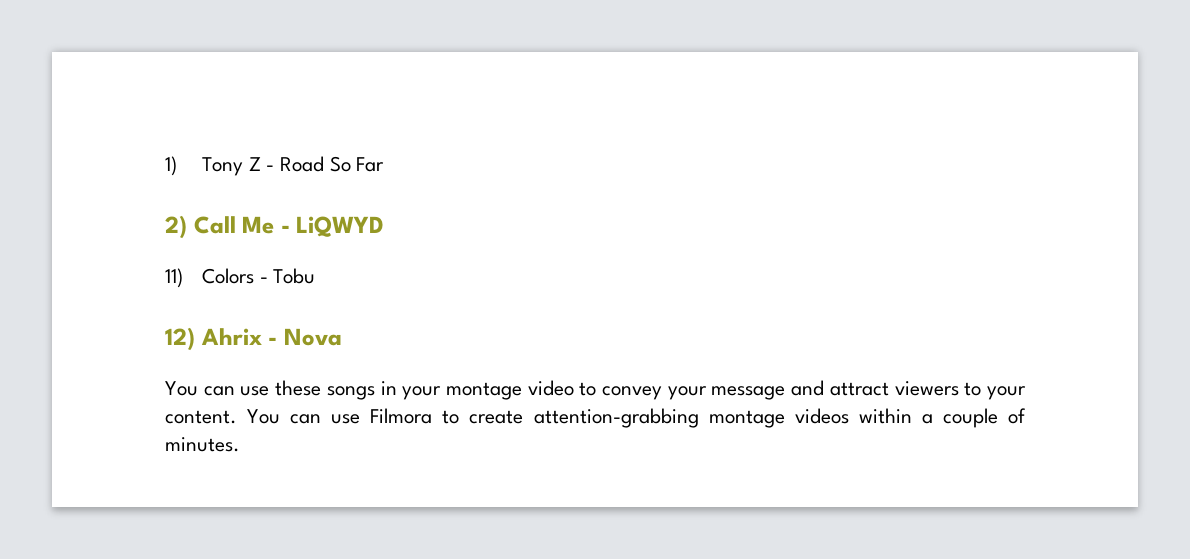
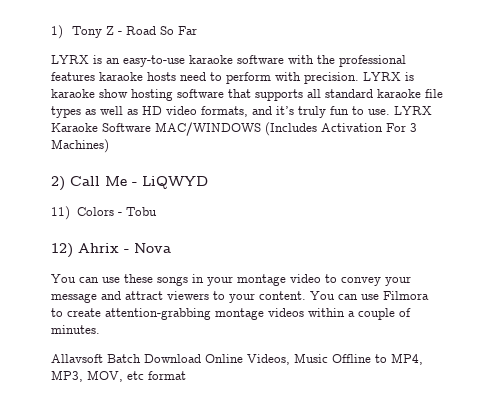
(385, 164) none -> [51,55,406,67] [51,72,414,84] [51,89,443,101] [51,106,432,118] [51,122,417,136] [51,139,109,153] // LYRX is an easy-to-use karaoke software with the professional features karaoke hosts need to perform with precision. LYRX is karaoke show hosting software that supports all standard karaoke file types as well as HD video formats, and it’s truly fun to use. LYRX Karaoke Software MAC/WINDOWS (Includes Activation For 3 Machines)
(240, 444) none -> [51,353,423,365] [51,370,186,382] // Allavsoft Batch Download Online Videos, Music Offline to MP4, MP3, MOV, etc format

